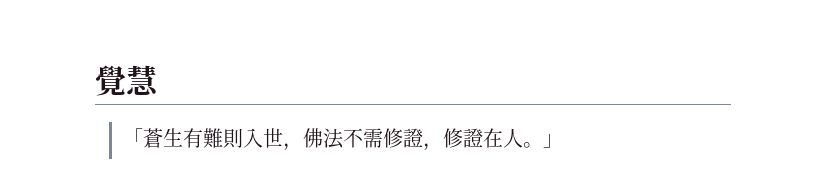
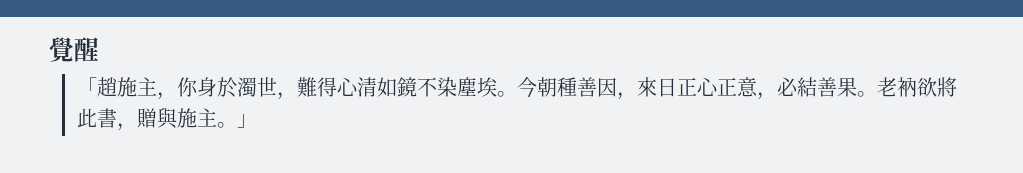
[126,65,159,96] 慧 -> [74,37,99,62] 醒
[143,128,524,151] 蒼生有難則入世，佛法不需修證，修證在人 -> [96,77,957,100] [76,107,217,131] 趙施主，你身於濁世，難得心清如鏡不染塵埃。今朝種善因，來日正心正意，必結善果。老衲欲將此書，贈與施主

